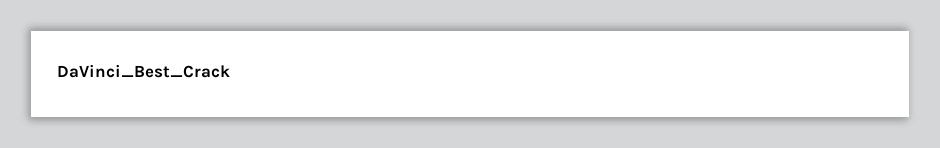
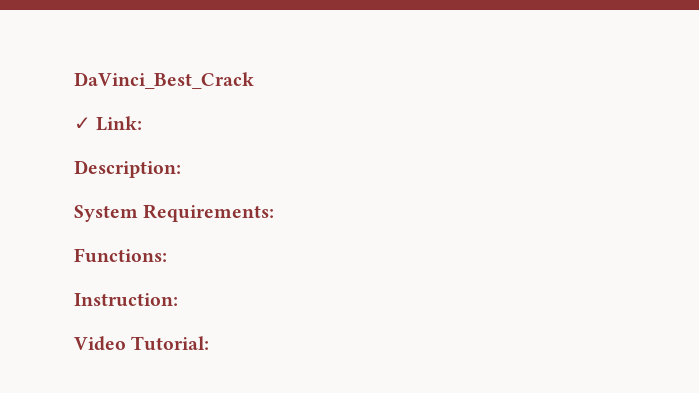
(230, 71) none -> [74,116,143,131] [74,160,181,178] [74,204,275,222] [74,248,167,263] [74,293,178,307] [74,336,210,351] // ✓ Link: // Description: // System Requirements: // Functions: // Instruction: // Video Tutorial:

